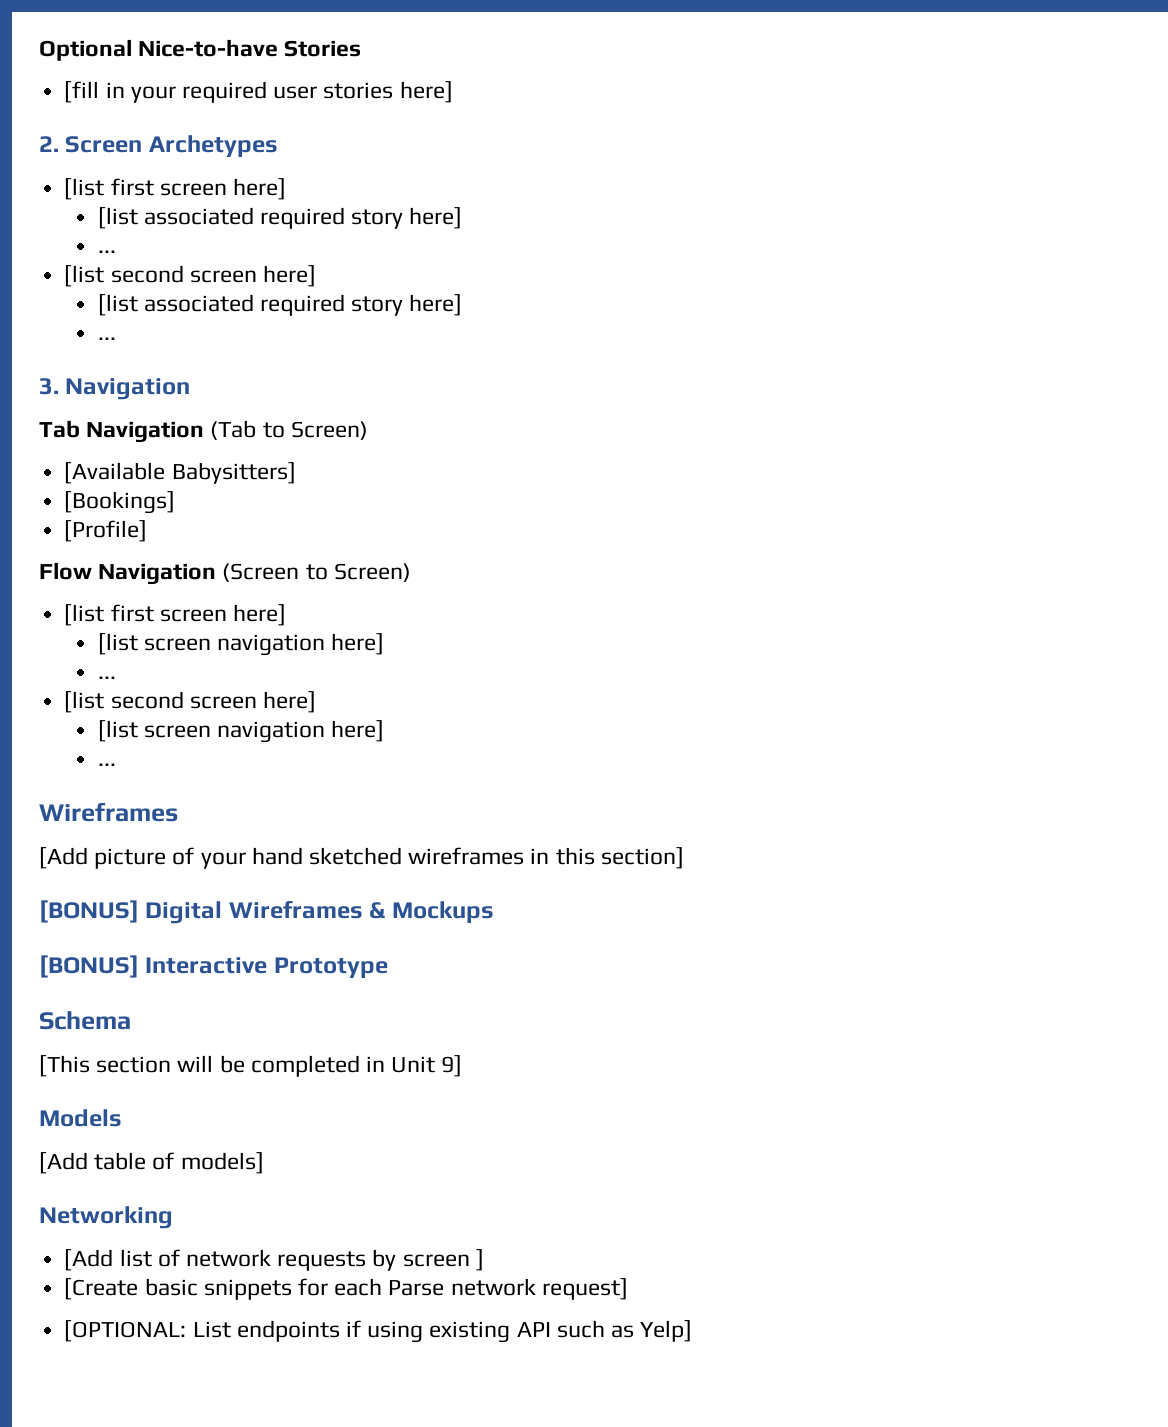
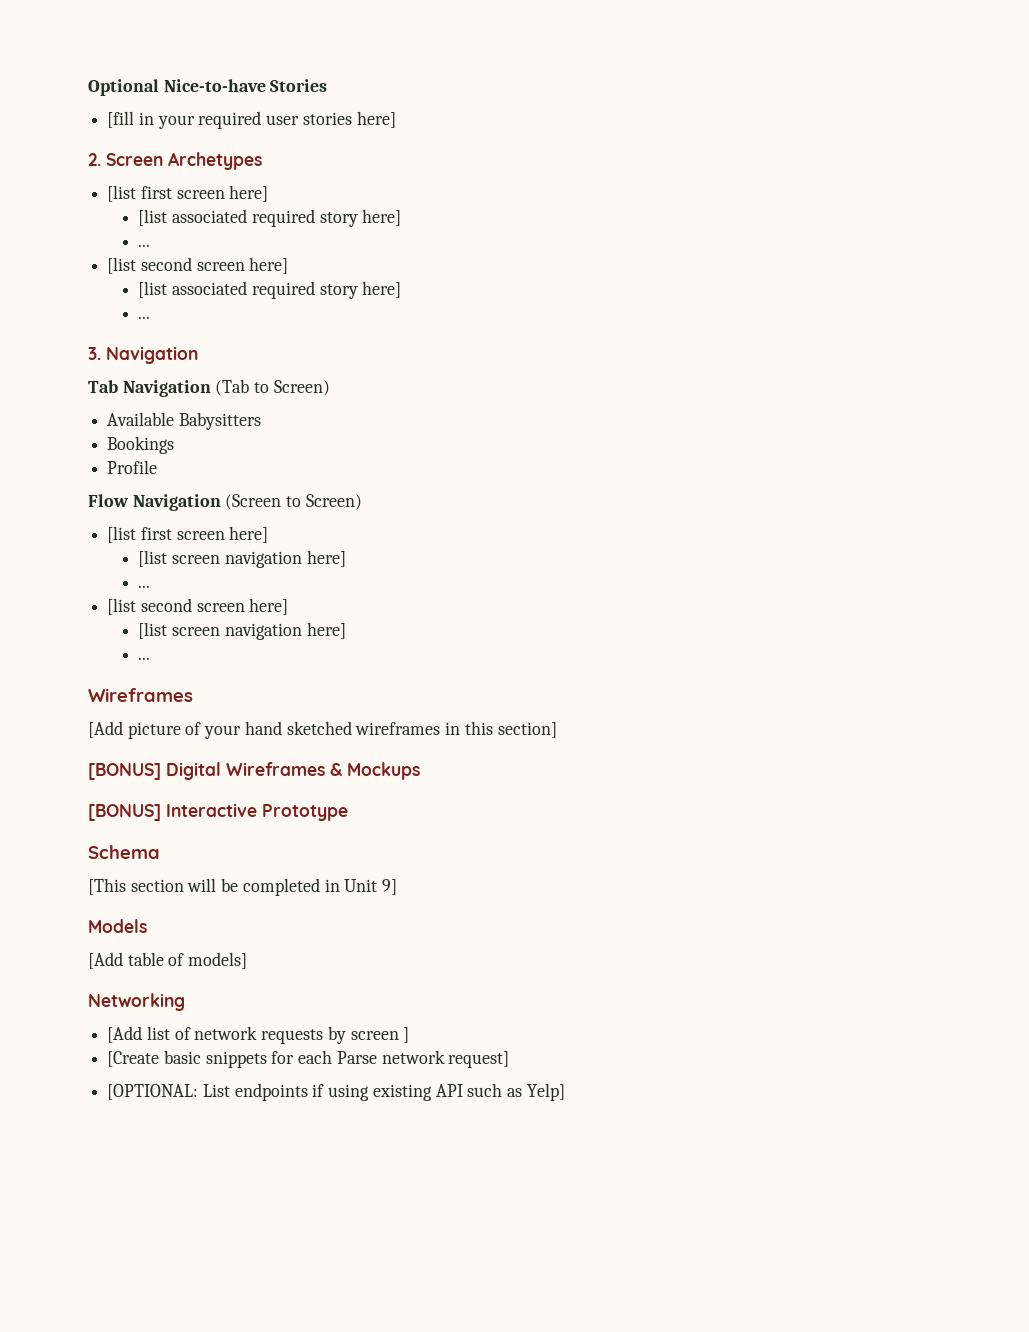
[64,462,296,484] [64,491,176,514] [64,520,148,542] [Available Babysitters] // [Bookings] // [Profile] -> [107,412,261,430] [107,436,175,454] [107,460,158,474] Available Babysitters // Bookings // Profile

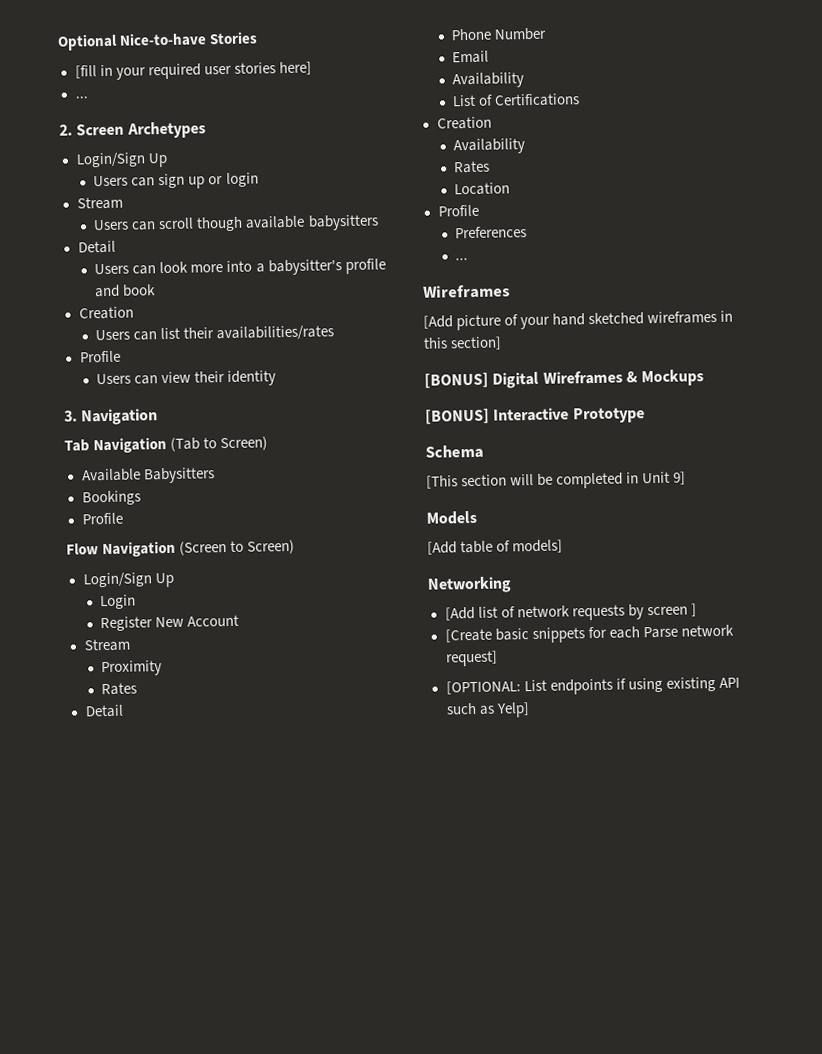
(396, 119) none -> [74,96,88,99] // ...
[107,185,269,202] [138,209,402,227] [138,244,151,247] [107,257,289,274] [138,281,402,299] [138,316,151,319] [list first screen here] // [list associated required story here] // ... // [list second screen here] // [list associated required story here] // ... -> [75,152,168,168] [93,172,259,189] [76,196,123,210] [93,214,379,232] [77,240,116,254] [94,258,386,276] [94,284,157,298] [78,306,134,320] [95,325,335,342] [79,350,121,363] [96,370,277,386] Login/Sign Up // Users can sign up or login // Stream // Users can scroll though available babysitters // Detail // Users can look more into a babysitter's profile and book // Creation // Users can list their availabilities/rates // Profile // Users can view their identity
[107,526,269,543] [138,550,346,568] [138,585,151,588] [107,598,289,615] [138,622,346,640] [list first screen here] // [list screen navigation here] // ... // [list second screen here] // [list screen navigation here] -> [82,572,174,588] [100,594,137,610] [100,614,240,632] [83,638,130,652] [101,660,163,677] [101,682,138,696] [84,704,124,718] [451,27,548,41] [452,50,490,64] [452,72,525,89] [452,93,581,107] [436,116,492,130] [453,138,526,155] [454,160,491,174] [454,182,511,196] [437,204,479,217] [455,226,528,239] Login/Sign Up // Login // Register New Account // Stream // Proximity // Rates // Detail // Phone Number // Email // Availability // List of Certifications // Creation // Availability // Rates // Location // Profile // Preferences

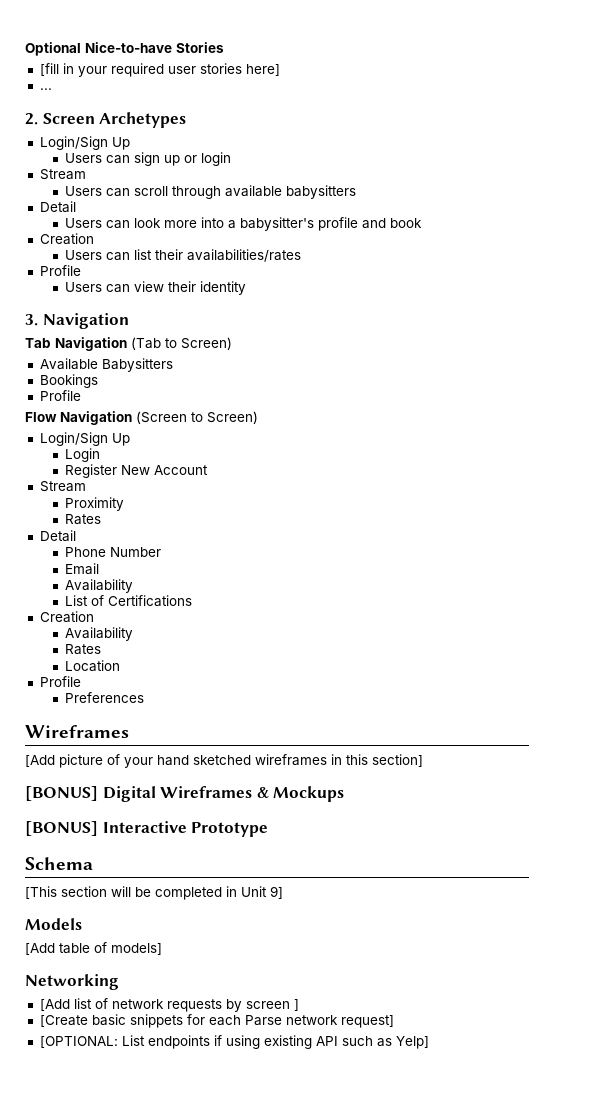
[196,216,244,232] though -> [172,186,222,199] through
[455,258,469,261] // ... -> (145, 697) none

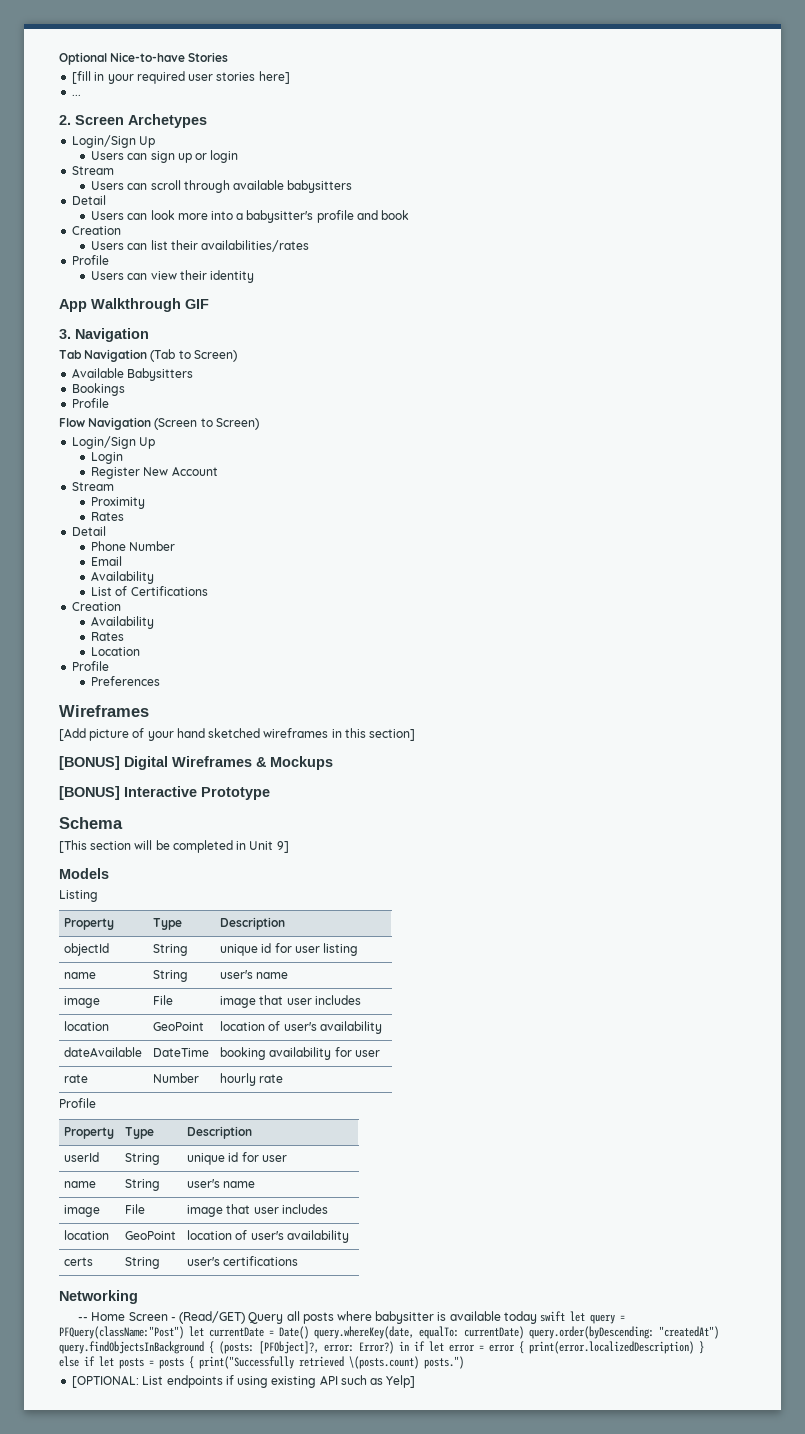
(247, 288) none -> [59,298,209,312] // App Walkthrough GIF
[25,942,162,955] [25,974,119,990] [39,998,299,1012] [39,1014,394,1028] [Add table of models] // Networking // [Add list of network requests by screen ] // [Create basic snippets for each Parse network request] -> [59,890,98,902] [64,918,115,930] [153,918,183,930] [220,917,286,930] [64,943,110,956] [153,944,189,956] [220,943,359,956] [64,972,97,979] [153,970,189,982] [220,970,289,979] [64,996,101,1008] [153,995,174,1005] [220,995,361,1008] [64,1021,110,1031] [153,1022,205,1031] [220,1021,382,1034] [64,1047,143,1057] [153,1048,210,1057] [220,1047,380,1060] [64,1074,89,1083] [153,1073,200,1083] [220,1073,284,1086] [59,1098,96,1108] [64,1127,115,1139] [125,1127,155,1139] [187,1126,253,1139] [64,1152,100,1162] [125,1153,161,1165] [187,1152,287,1165] [64,1181,97,1188] [125,1179,161,1191] [187,1179,256,1188] [64,1205,101,1217] [125,1204,146,1214] [187,1204,328,1217] [64,1230,110,1240] [125,1231,177,1240] [187,1230,349,1243] [64,1257,94,1266] [125,1257,161,1269] [187,1256,299,1266] [59,1290,138,1304] [78,1311,626,1324] [59,1326,719,1339] [59,1341,704,1354] [59,1356,464,1369] Listing // Property | Type | Description // objectId | String | unique id for user listing // name | String | user's name // image | File | image that user includes // location | GeoPoint | location of user's availability // dateAvailable | DateTime | booking availability for user // rate | Number | hourly rate // Profile // Property | Type | Description // userId | String | unique id for user // name | String | user's name // image | File | image that user includes // location | GeoPoint | location of user's availability // certs | String | user's certifications // Networking // -- Home Screen - (Read/GET) Query all posts where babysitter is available today swift let query = PFQuery(className:"Post") let currentDate = Date() query.whereKey(date, equalTo: currentDate) query.order(byDescending: "createdAt") query.findObjectsInBackground { (posts: [PFObject]?, error: Error?) in if let error = error { print(error.localizedDescription) } else if let posts = posts { print("Successfully retrieved \(posts.count) posts.")

